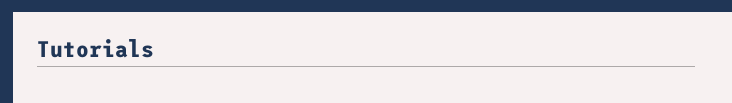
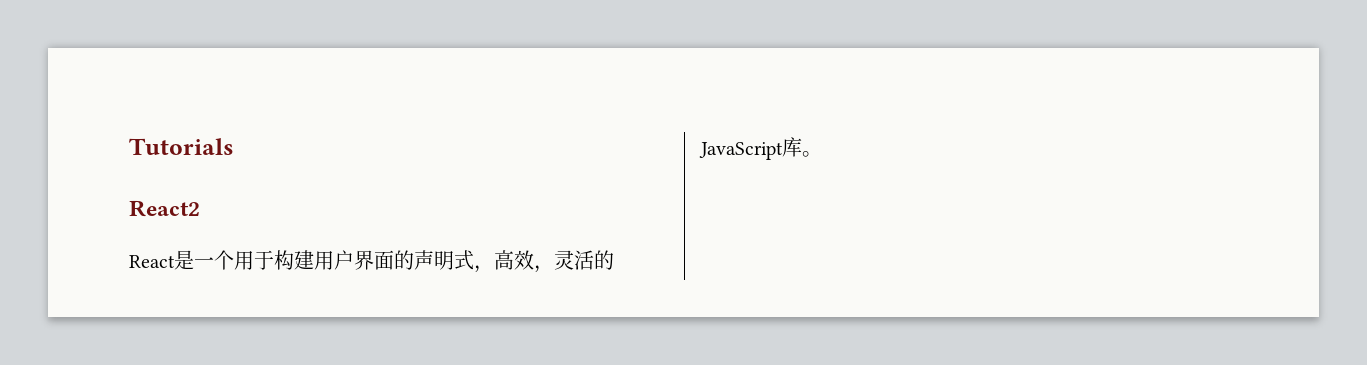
(154, 48) none -> [129,200,200,217] [129,250,614,273] [699,137,822,160] // React2 // React是一个用于构建用户界面的声明式，高效，灵活的JavaScript库。

